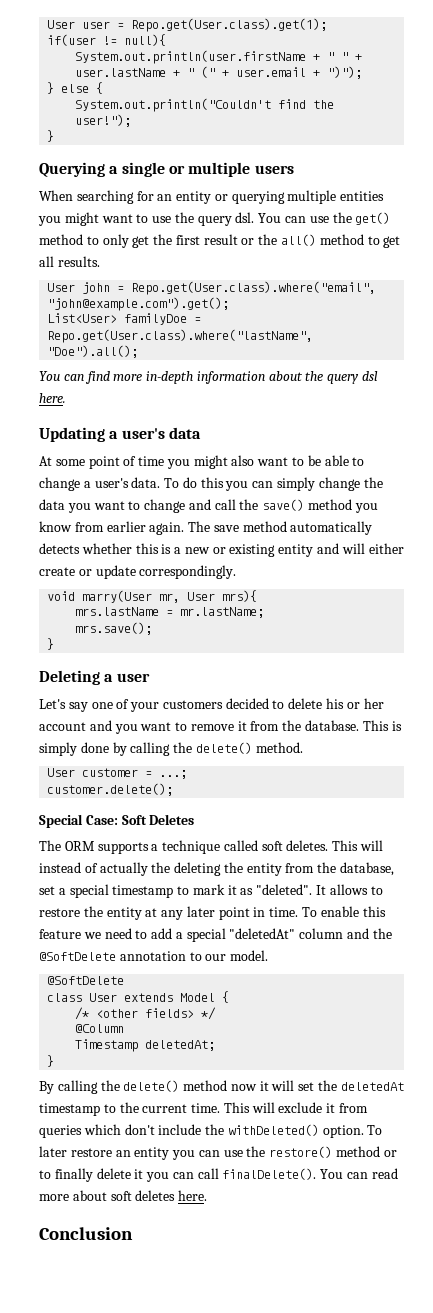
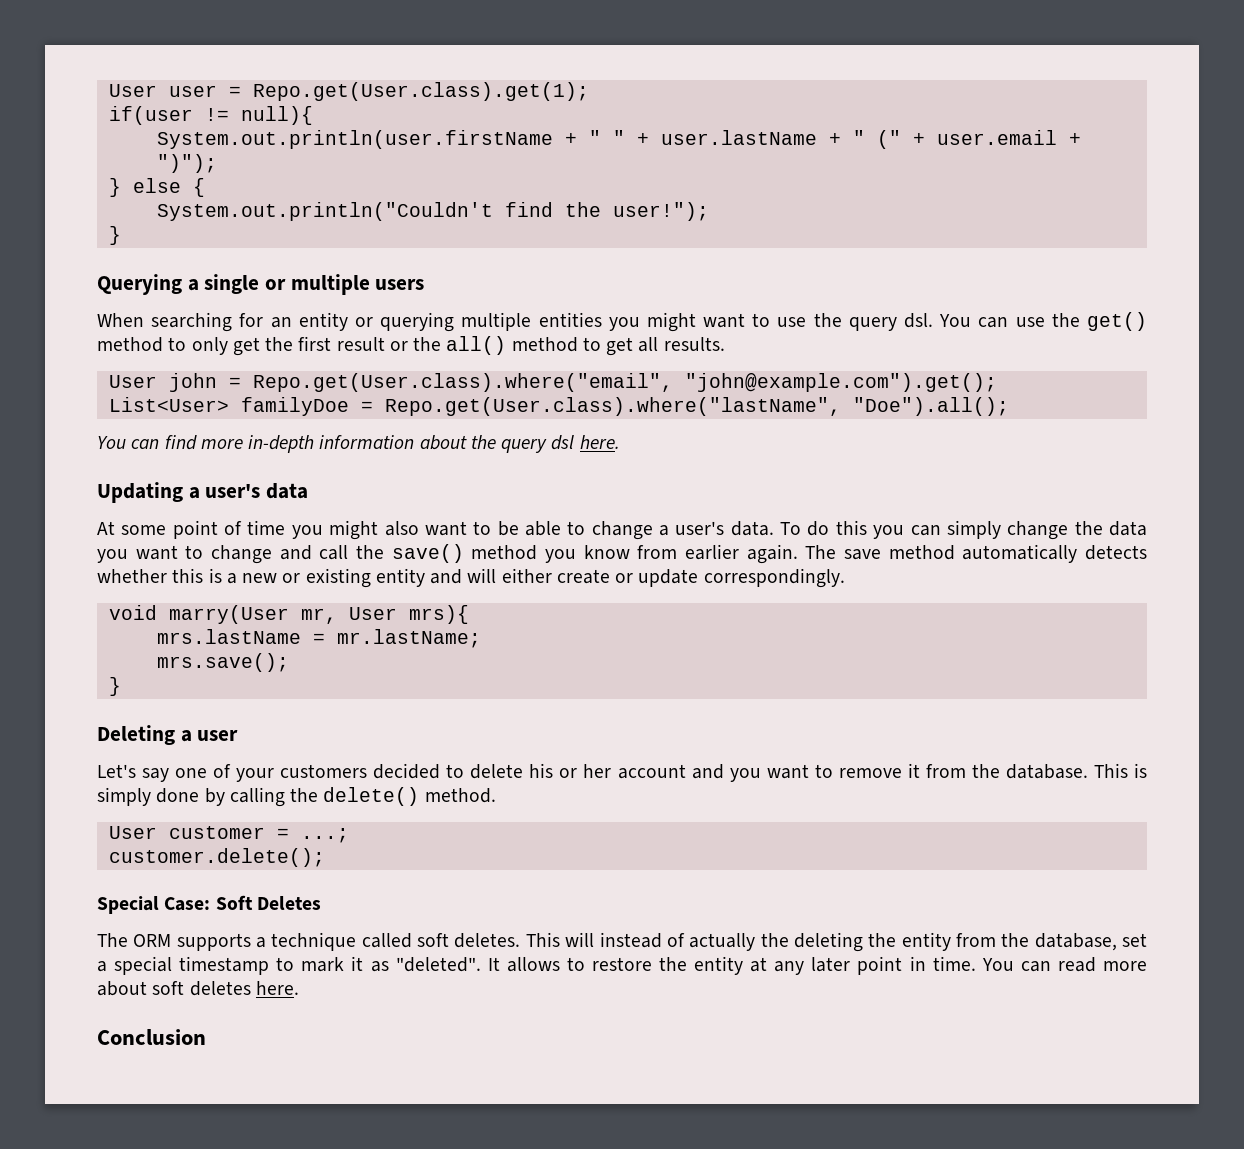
[302,906,386,917] [39,928,392,942] [39,950,269,961] [47,976,125,985] [47,991,230,1003] [75,1007,217,1020] [75,1024,125,1033] [75,1039,216,1052] [47,1055,55,1067] [39,1080,404,1094] [39,1102,369,1116] [39,1124,383,1138] [39,1146,397,1160] [39,1168,317,1182] To enable this feature we need to add a special "deletedAt" column and the @SoftDelete annotation to our model. // @SoftDelete // class User extends Model { // /* <other fields> */ // @Column // Timestamp deletedAt; // } // By calling the delete() method now it will set the deletedAt timestamp to the current time. This will exclude it from queries which don't include the withDeleted() option. To later restore an entity you can use the restore() method or to finally delete it you can call finalDelete(). -> (976, 963) none

